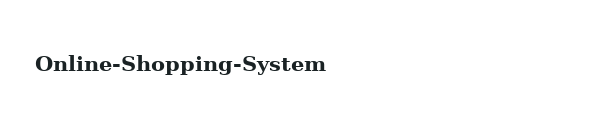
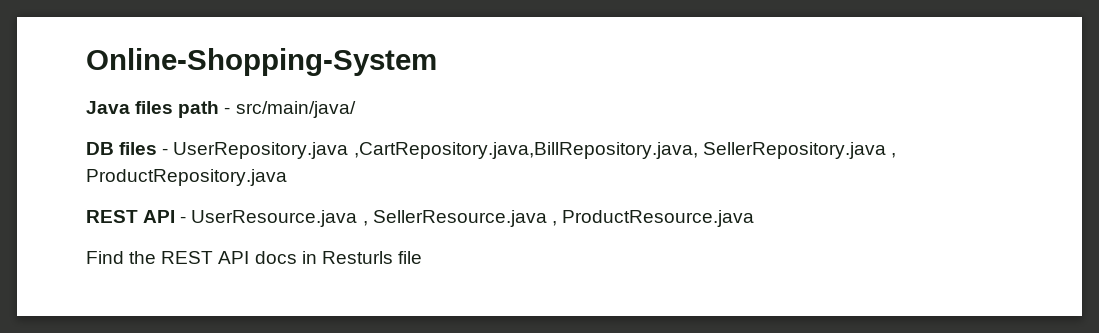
(326, 65) none -> [86,101,356,118] [86,142,896,159] [86,169,287,186] [86,210,754,227] [86,251,422,264] // Java files path - src/main/java/ // DB files - UserRepository.java ,CartRepository.java,BillRepository.java, SellerRepository.java , ProductRepository.java // REST API - UserResource.java , SellerResource.java , ProductResource.java // Find the REST API docs in Resturls file

